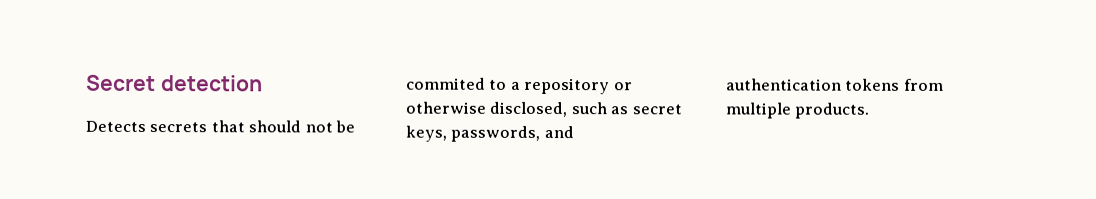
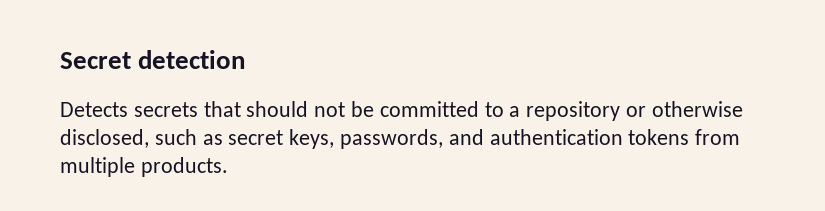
[406,77,486,90] commited -> [379,101,479,117] committed

